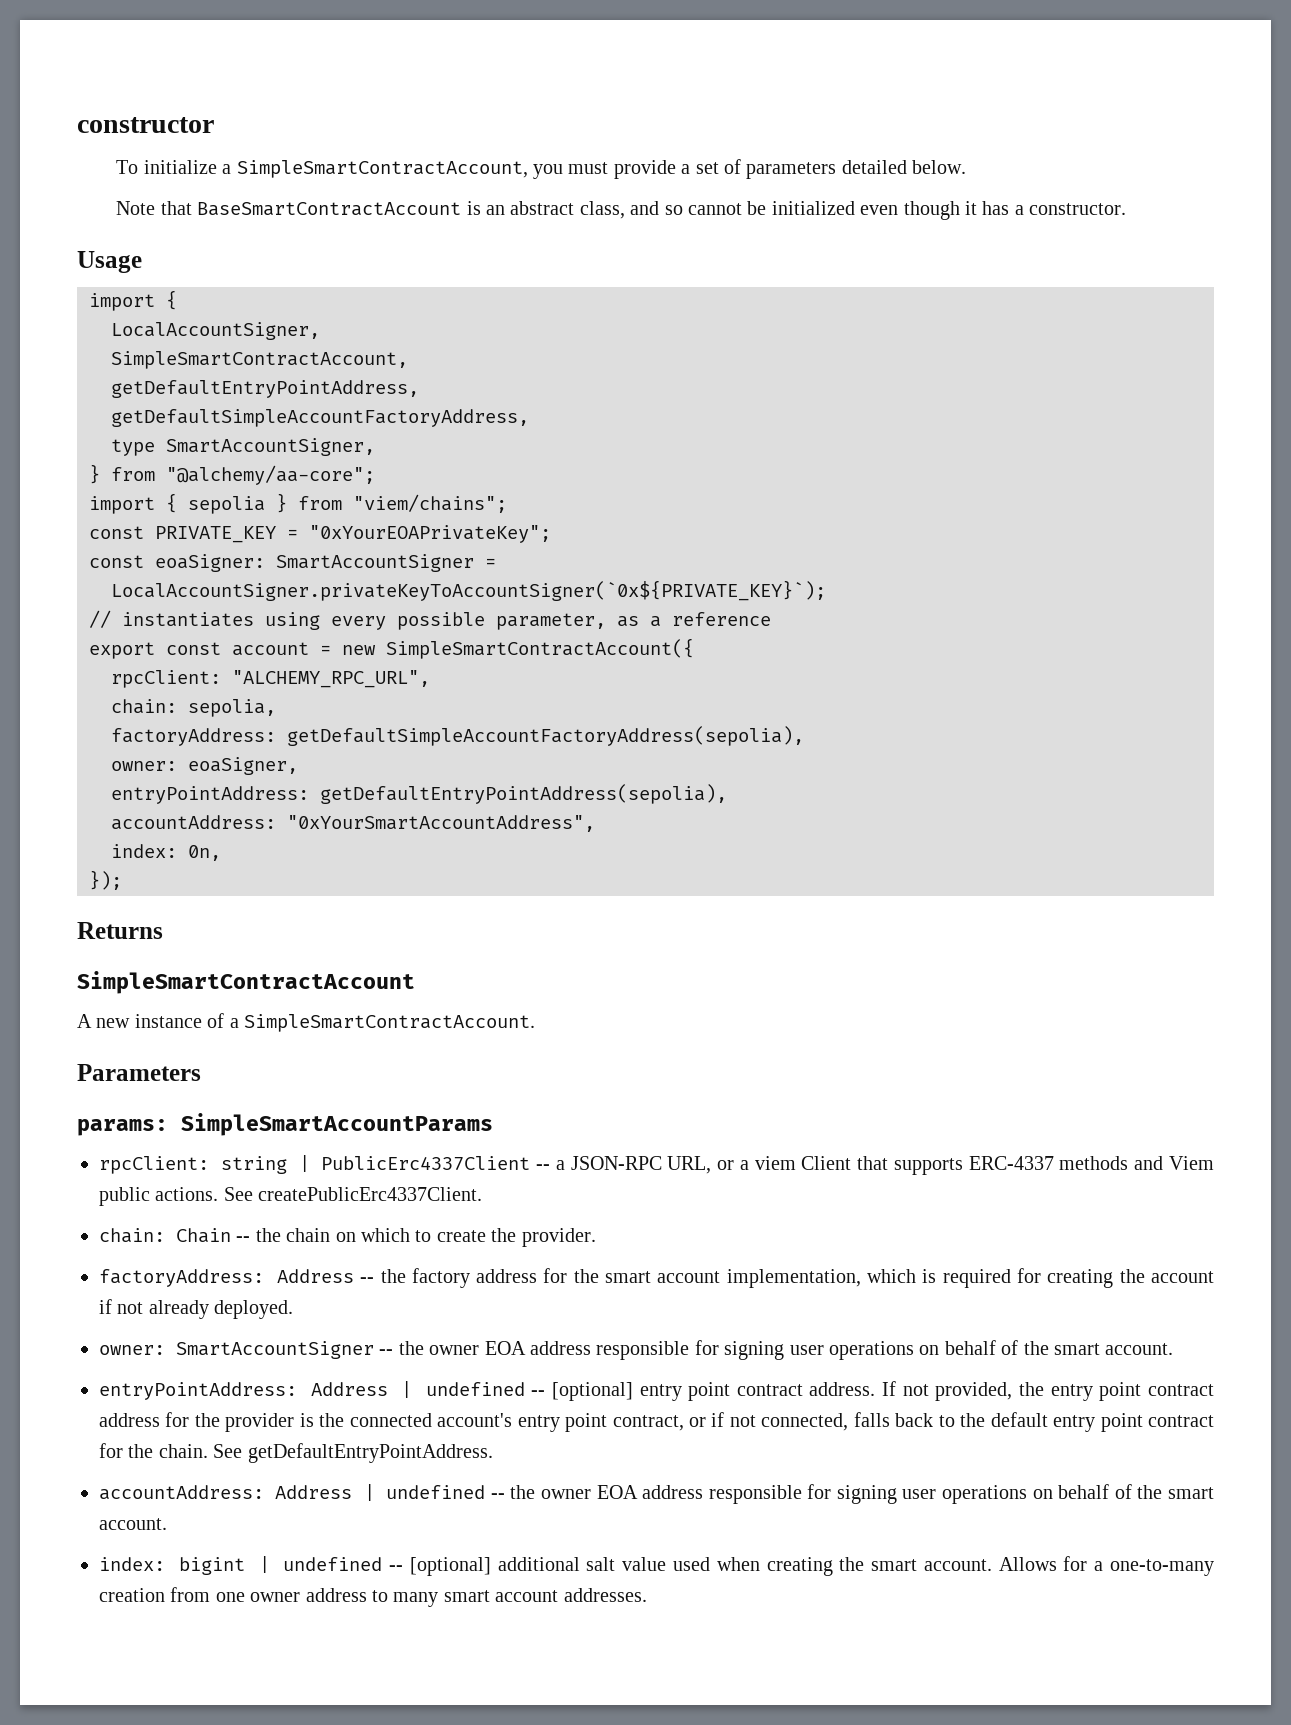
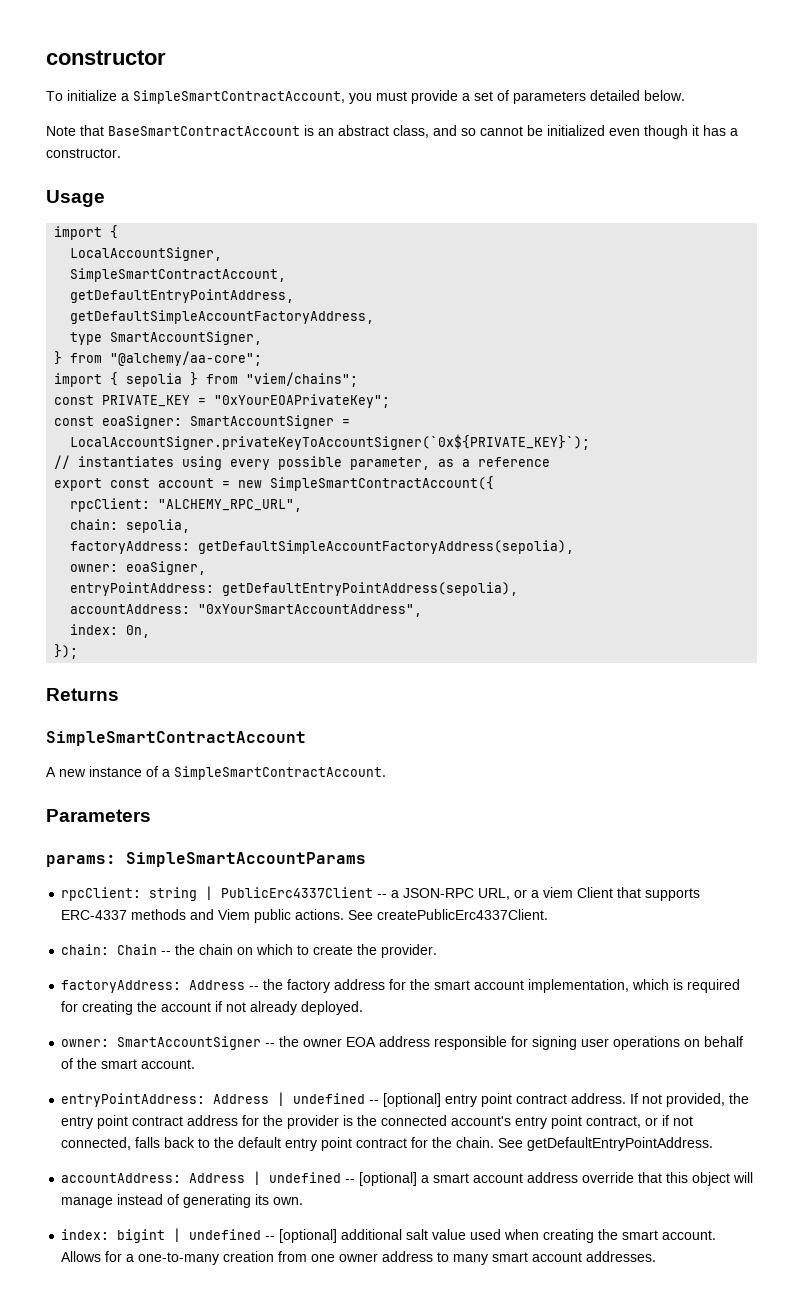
[510,1484,1214,1504] [99,1518,167,1530] the owner EOA address responsible for signing user operations on behalf of the smart account. -> [359,1172,754,1186] [61,1194,304,1208] [optional] a smart account address override that this object will manage instead of generating its own.

